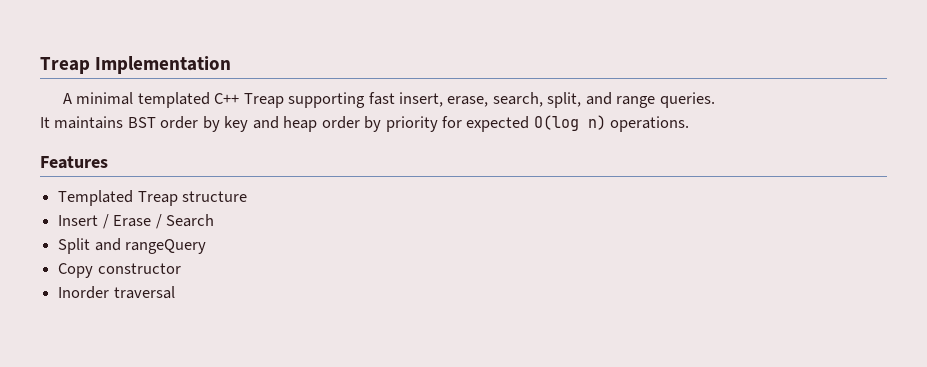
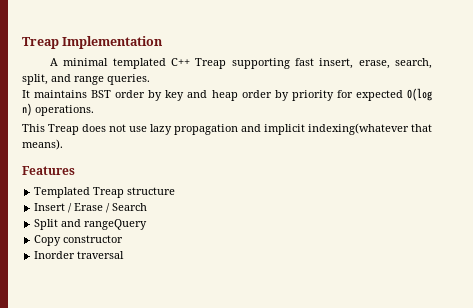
(690, 124) none -> [22,123,432,135] [22,139,63,150] // This Treap does not use lazy propagation and implicit indexing(whatever that means).

